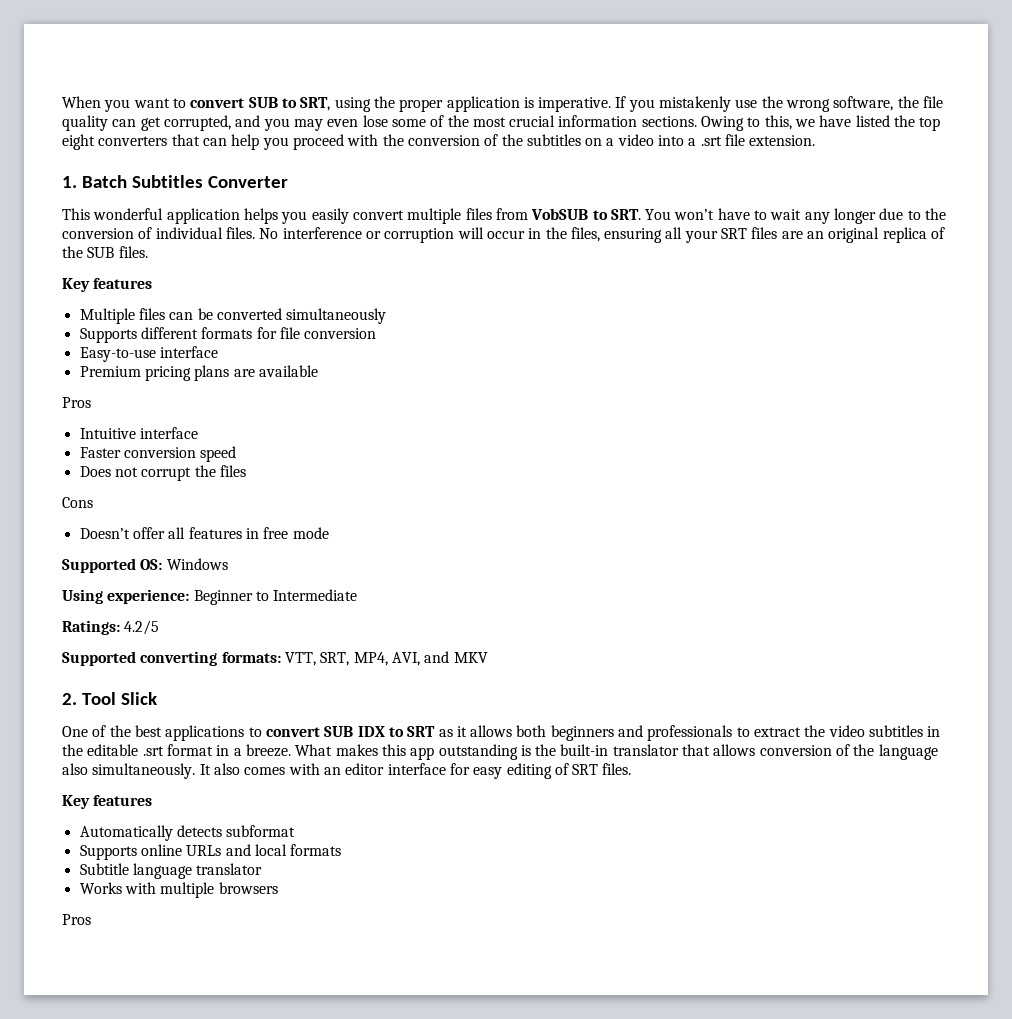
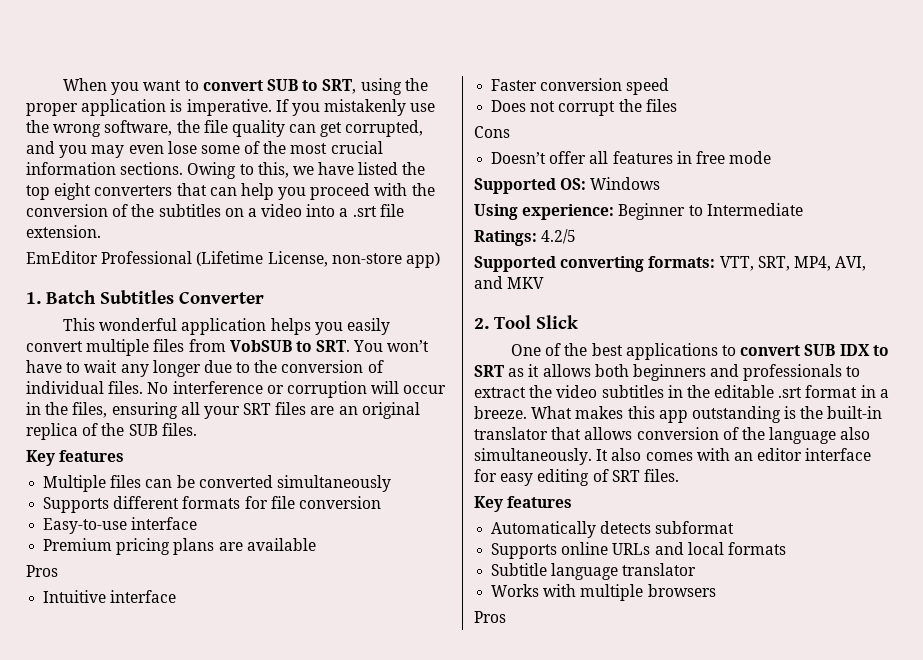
(816, 140) none -> [26,251,440,268] // EmEditor Professional (Lifetime License, non-store app)

